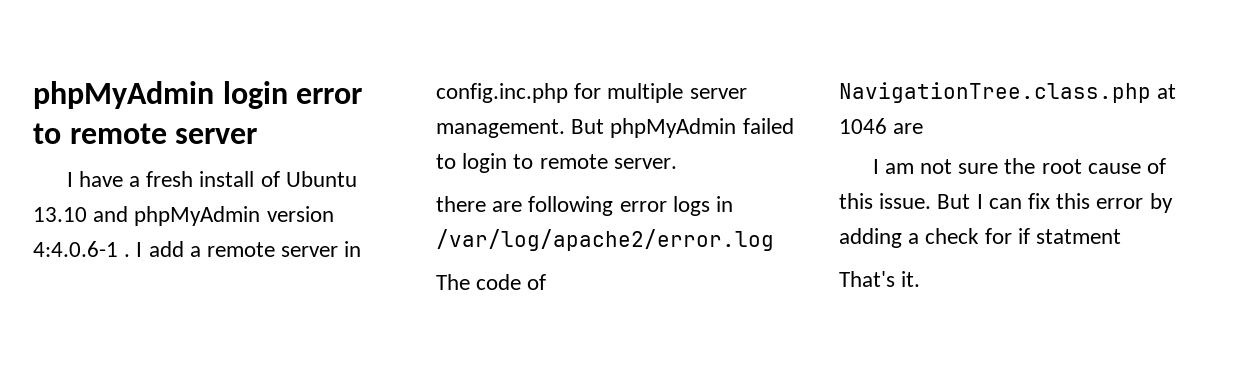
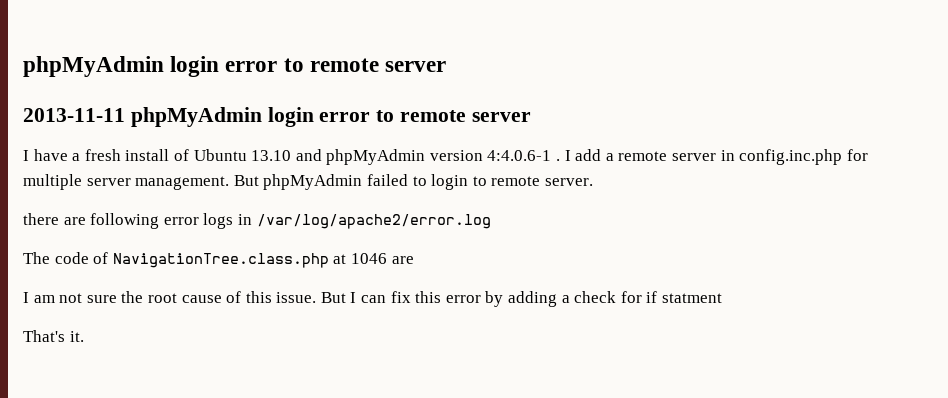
[33,81,363,109] [33,123,258,144] phpMyAdmin login error to remote server -> [23,56,447,77] [23,107,531,127] phpMyAdmin login error to remote server // 2013-11-11 phpMyAdmin login error to remote server

